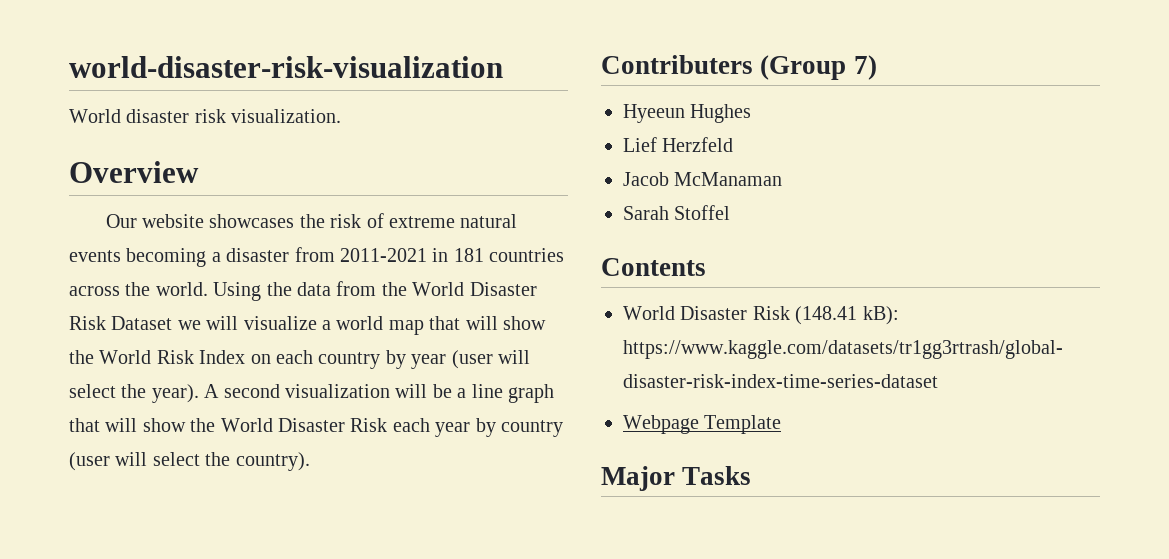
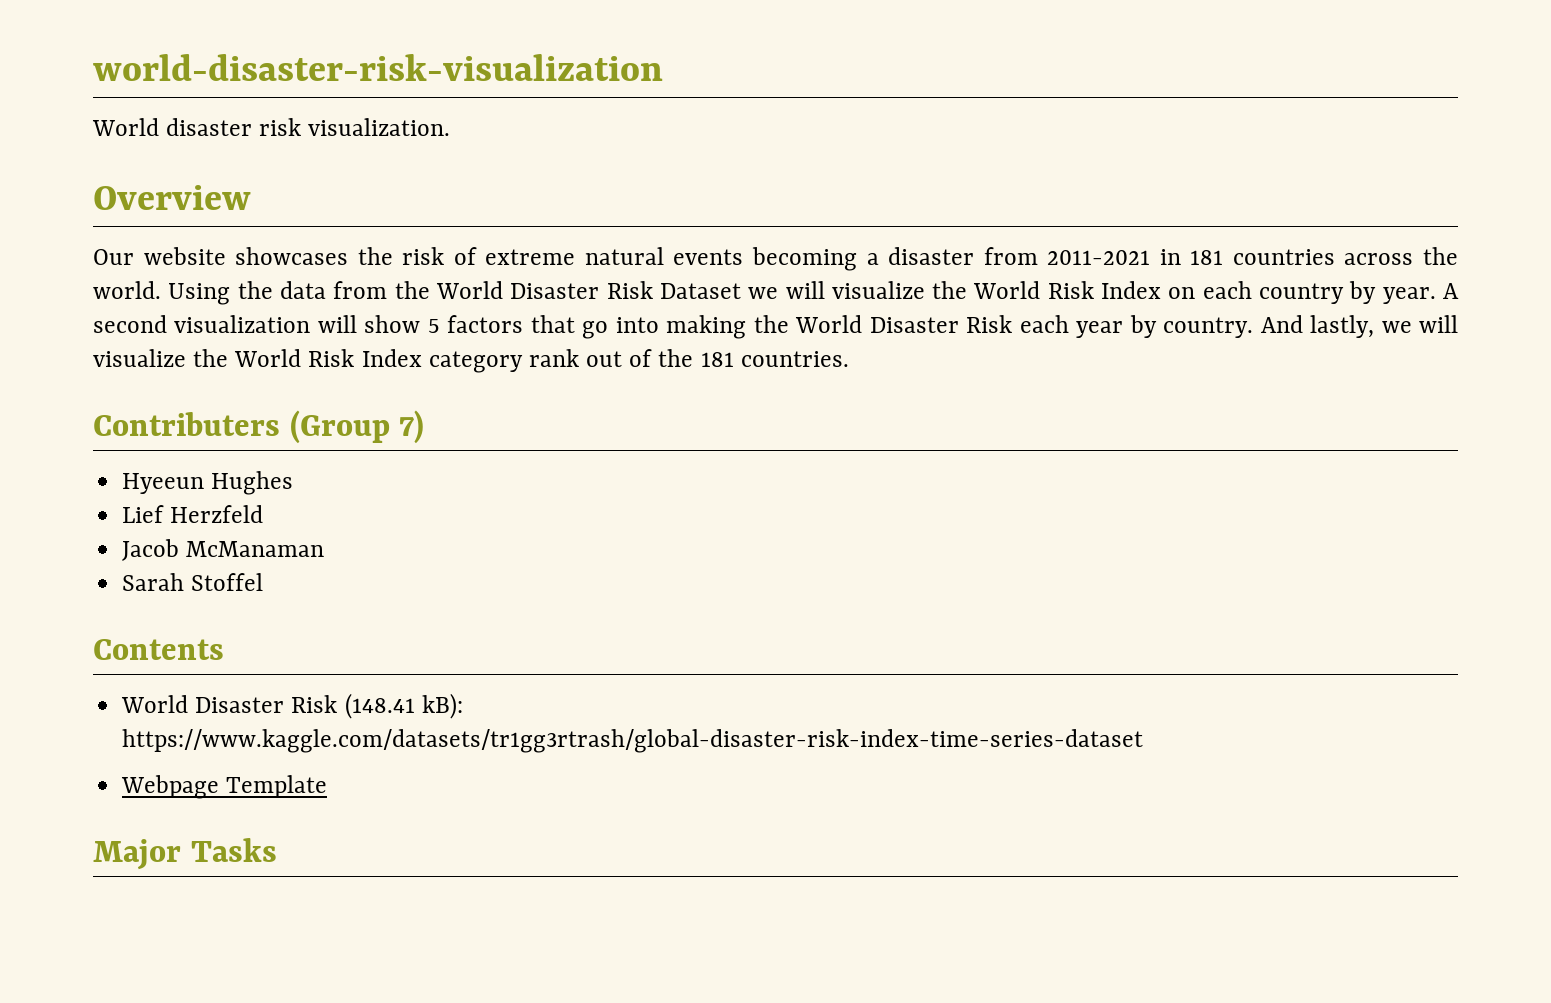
[322,316,546,335] a world map that will show -> (925, 290) none
[411,350,530,369] [69,384,554,403] [69,418,186,432] year (user will select the year). A second visualization will be a line graph that will show -> [1382,283,1459,304] [93,315,747,339] year. A second visualization will show 5 factors that go into making
[500,420,563,437] [69,452,310,471] country (user will select the country). -> [1163,315,1458,338] [93,349,849,373] country. And lastly, we will visualize the World Risk Index category rank out of the 181 countries.

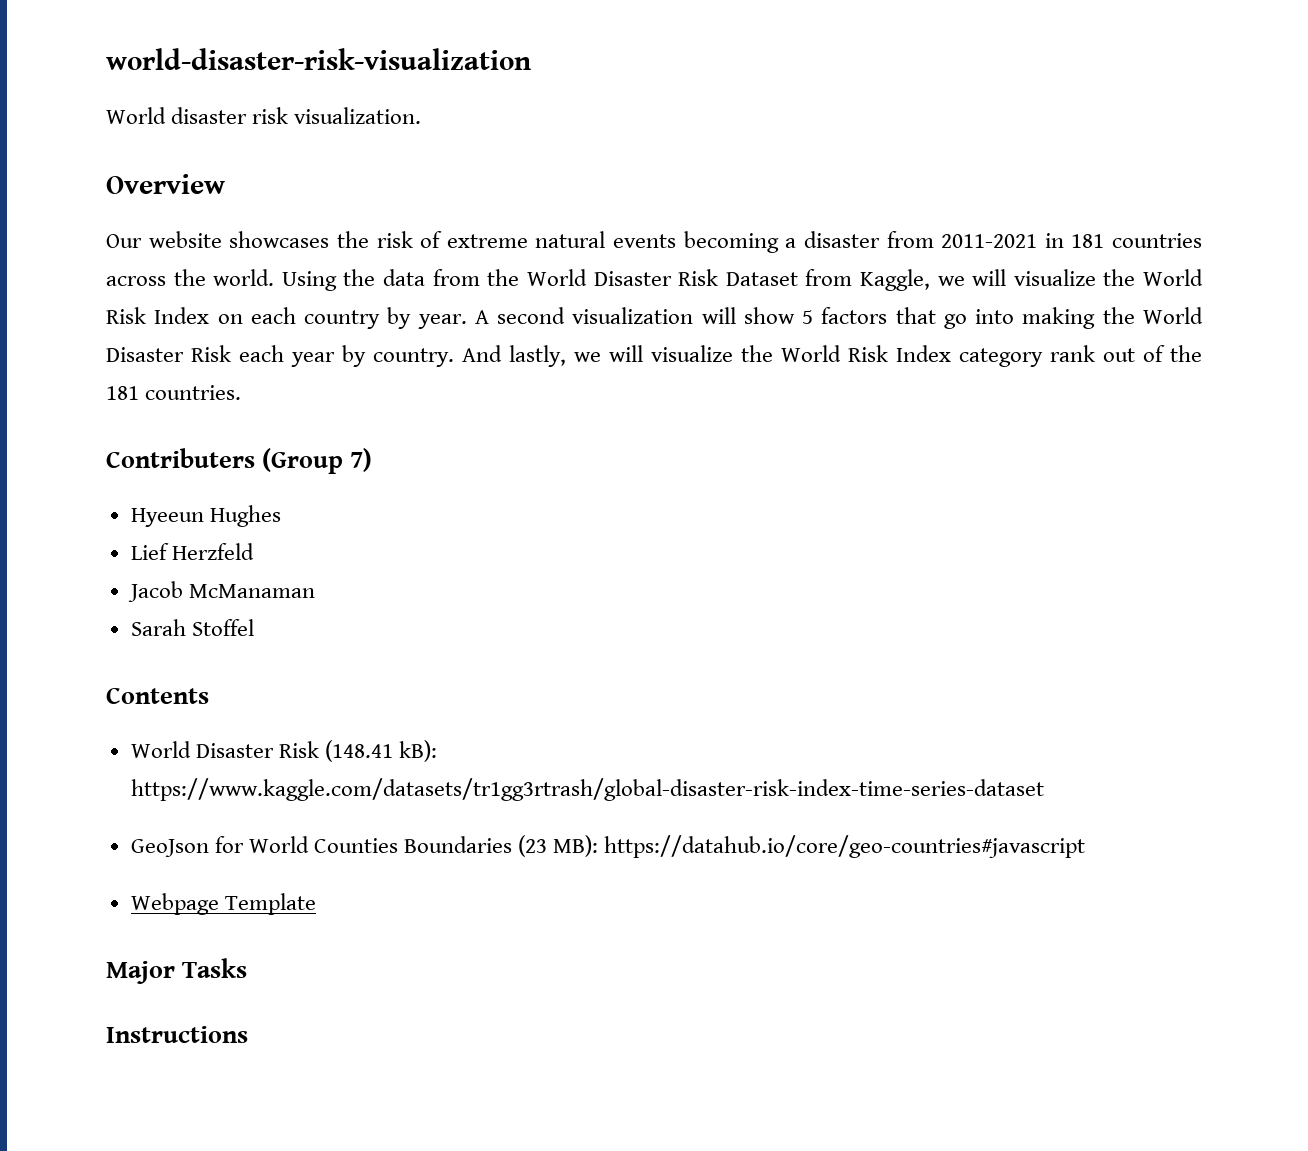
(741, 291) none -> [805,269,930,291] from Kaggle,
(1144, 741) none -> [130,835,1086,858] // GeoJson for World Counties Boundaries (23 MB): https://datahub.io/core/geo-countries#javascript
(277, 850) none -> [106,1026,248,1043] // Instructions

